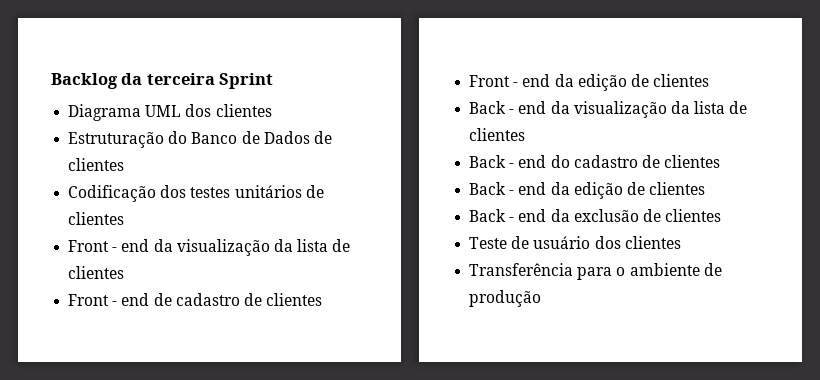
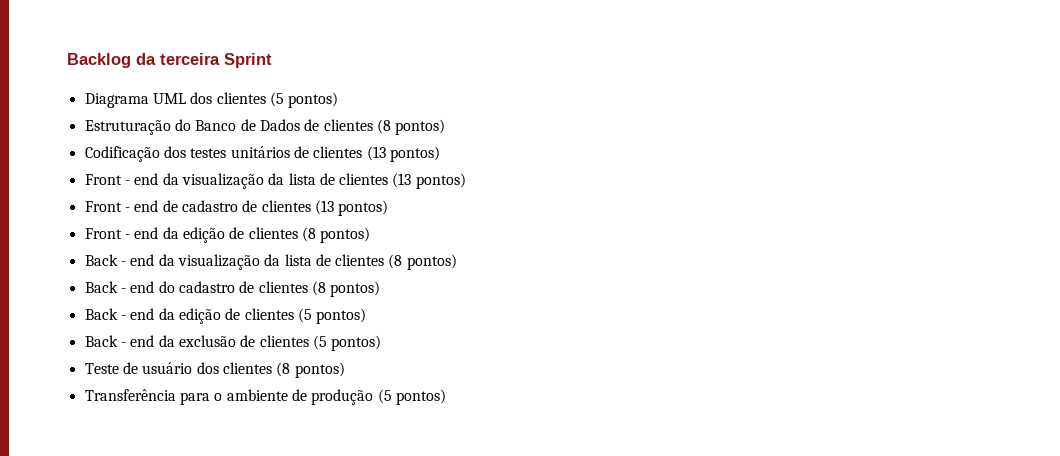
(272, 110) none -> [269,92,339,108] (5 pontos)
(125, 164) none -> [376,119,446,135] (8 pontos)
(125, 218) none -> [366,146,440,162] (13 pontos)
(125, 272) none -> [392,173,466,189] (13 pontos)
(323, 299) none -> [314,200,389,216] (13 pontos)
(710, 80) none -> [301,227,371,243] (8 pontos)
(526, 134) none -> [388,254,457,270] (8 pontos)
(721, 161) none -> [311,281,381,297] (8 pontos)
(706, 188) none -> [297,308,367,324] (5 pontos)
(722, 215) none -> [312,335,382,351] (5 pontos)
(681, 242) none -> [276,362,345,378] (8 pontos)
(542, 298) none -> [377,389,446,405] (5 pontos)

